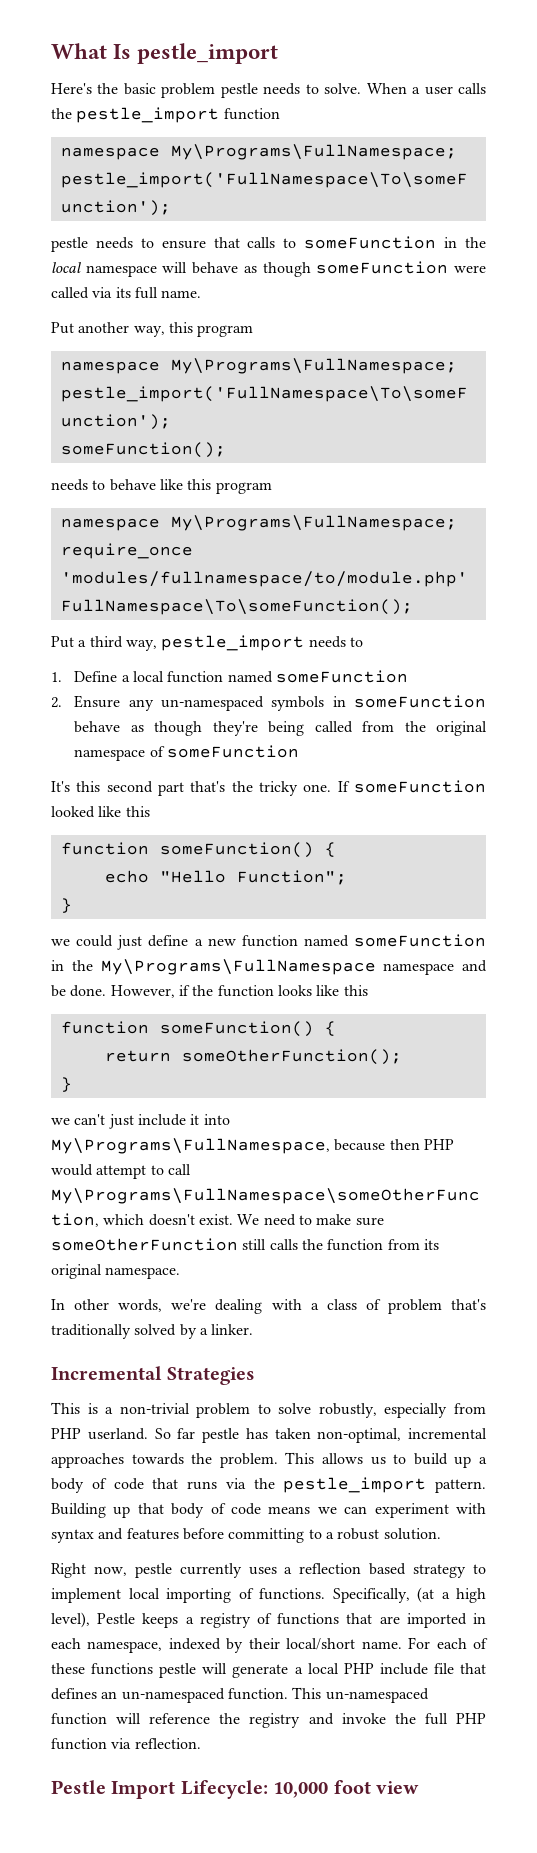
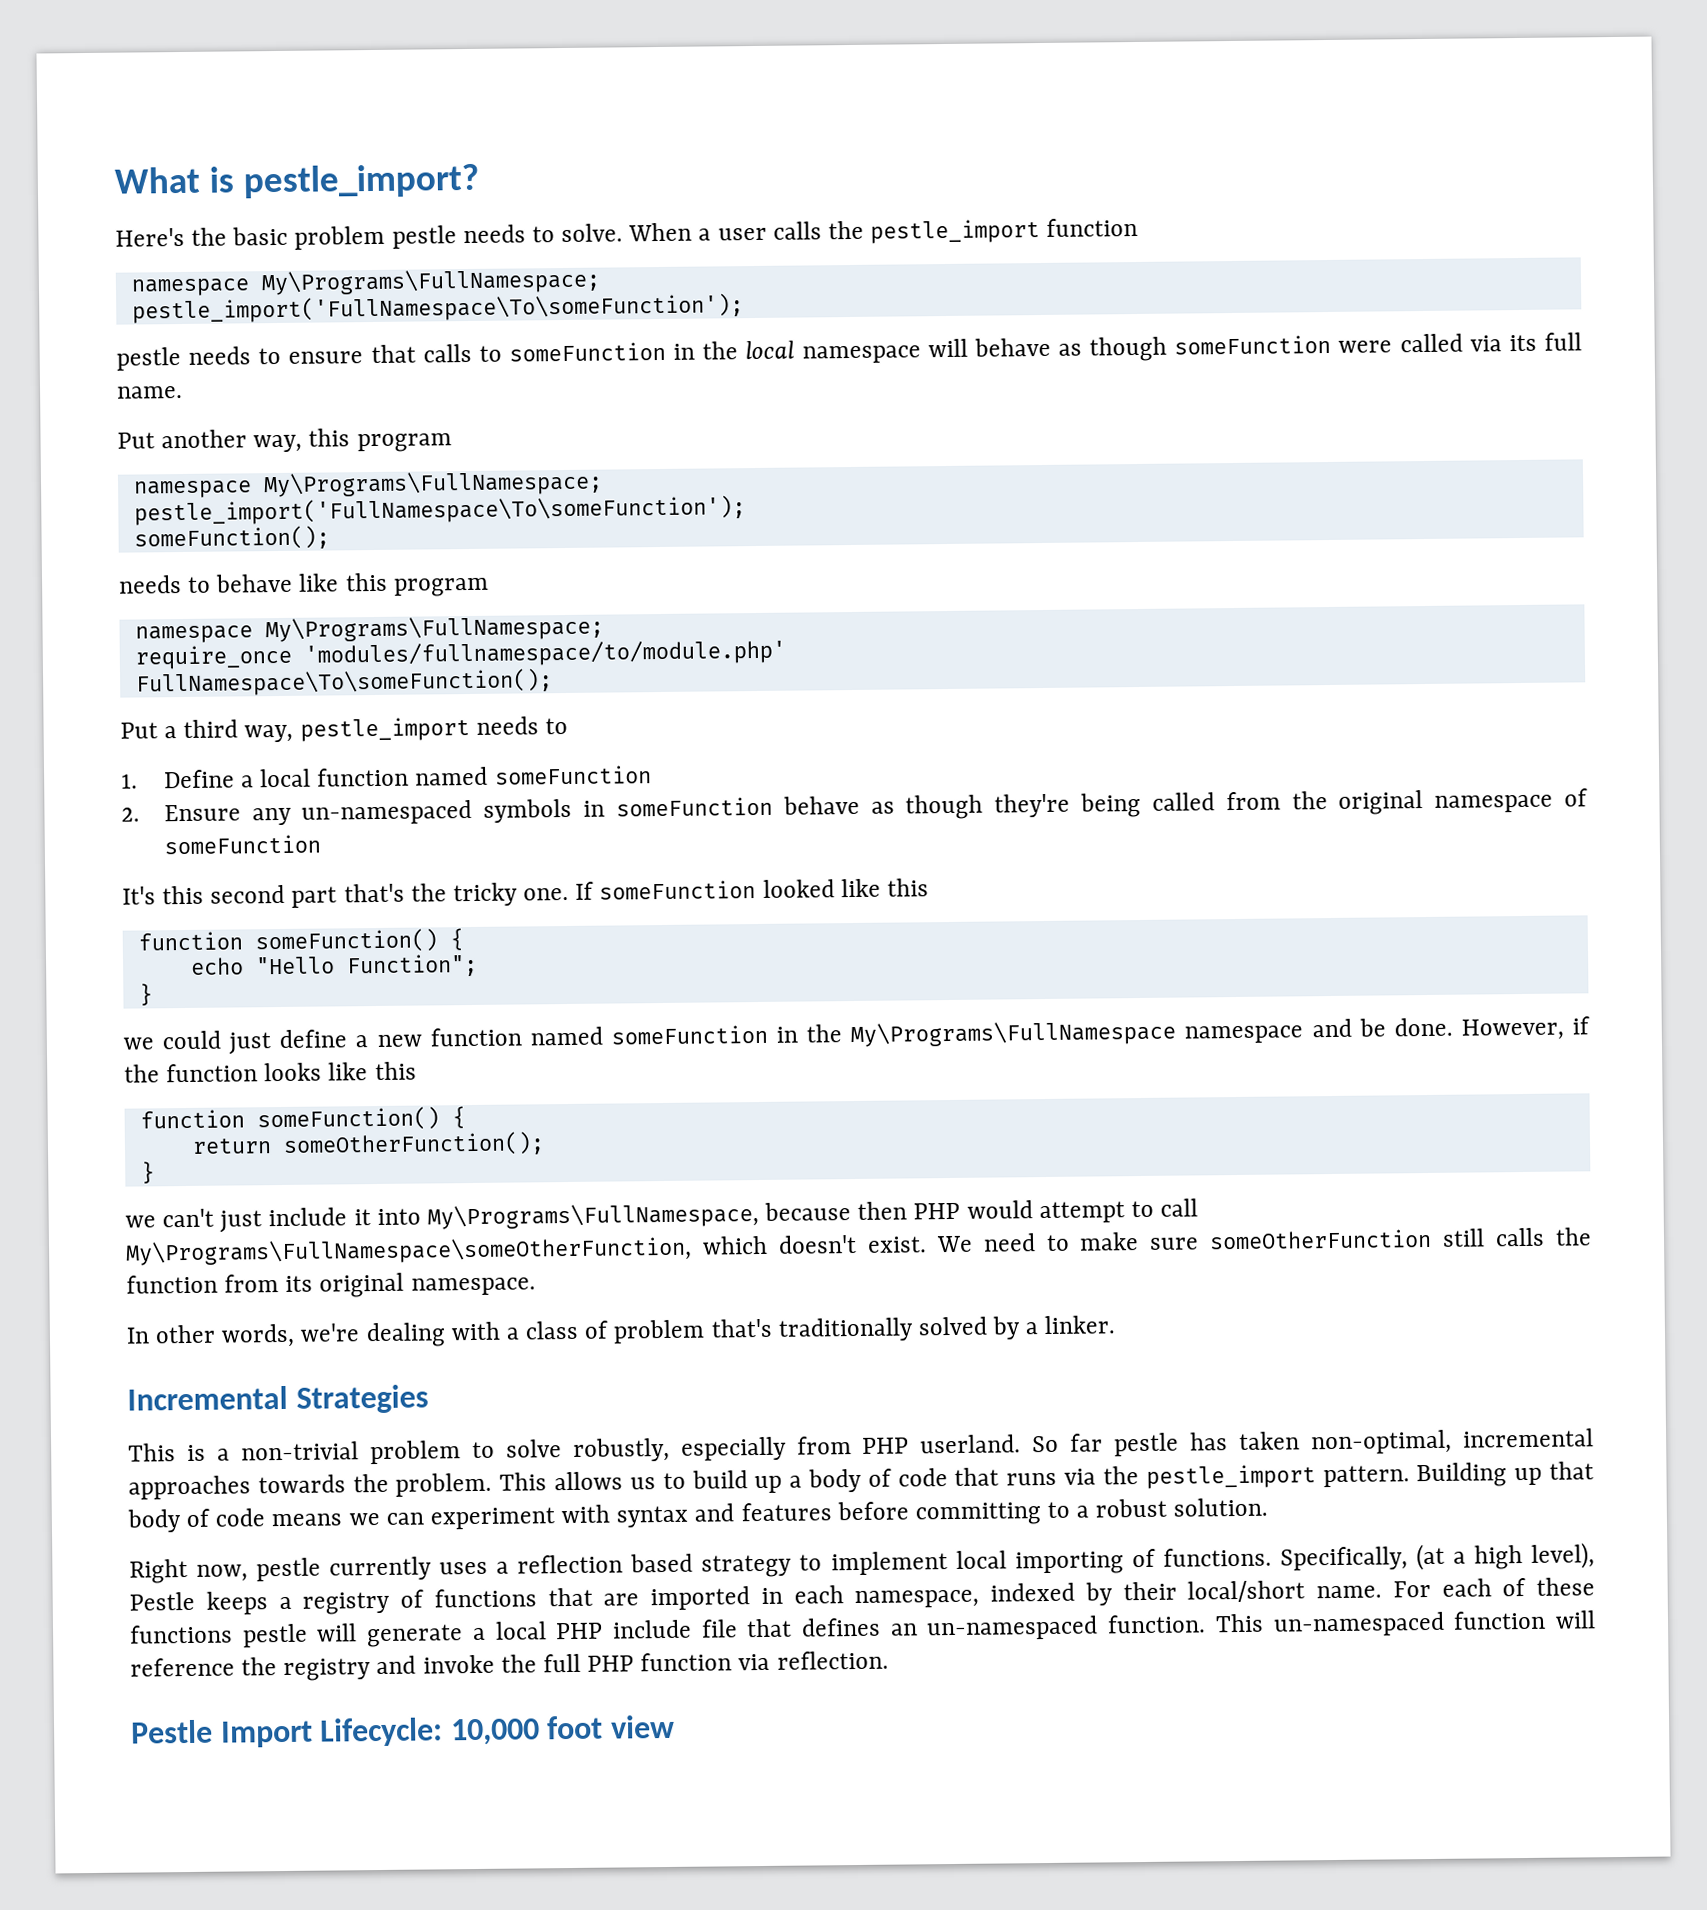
[113,43,279,64] Is pestle_import -> [208,163,480,199] is pestle_import?

